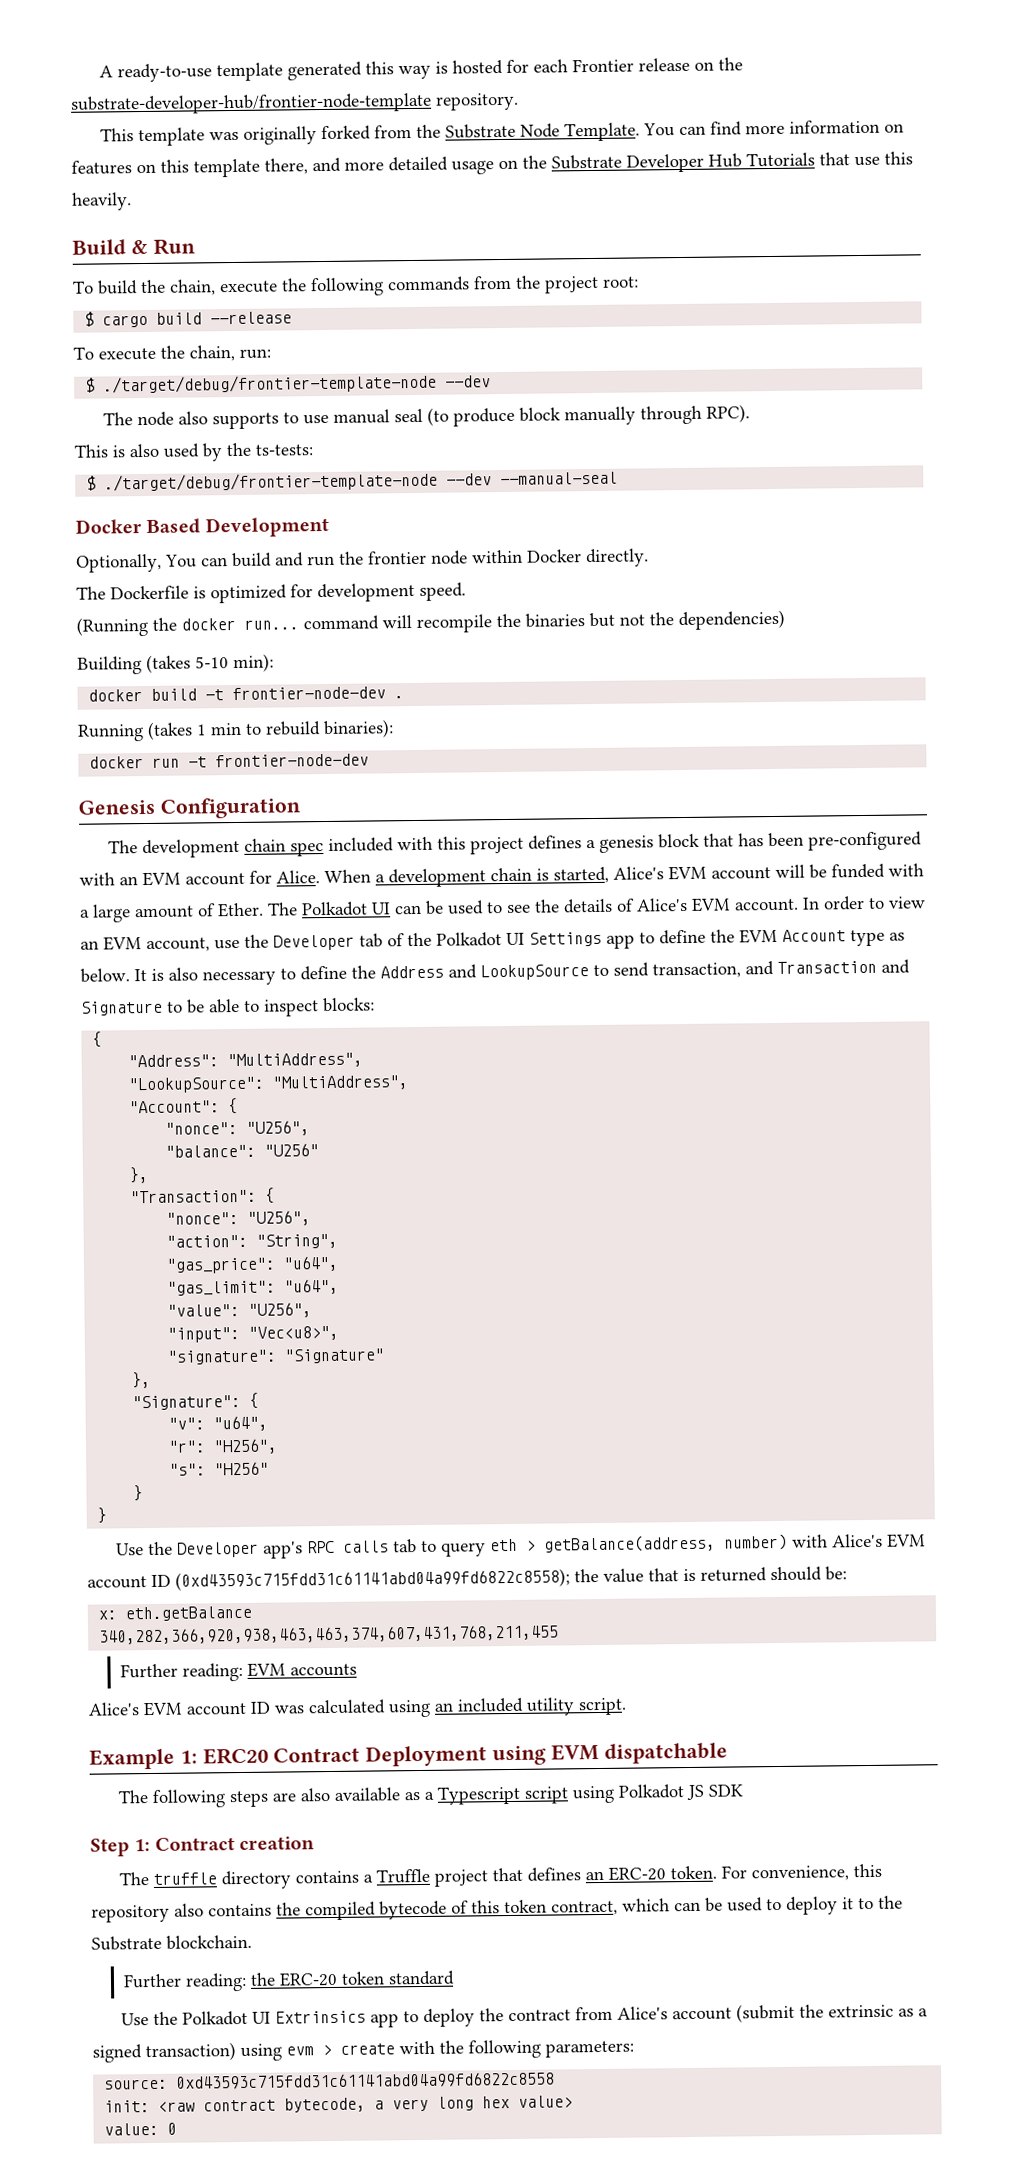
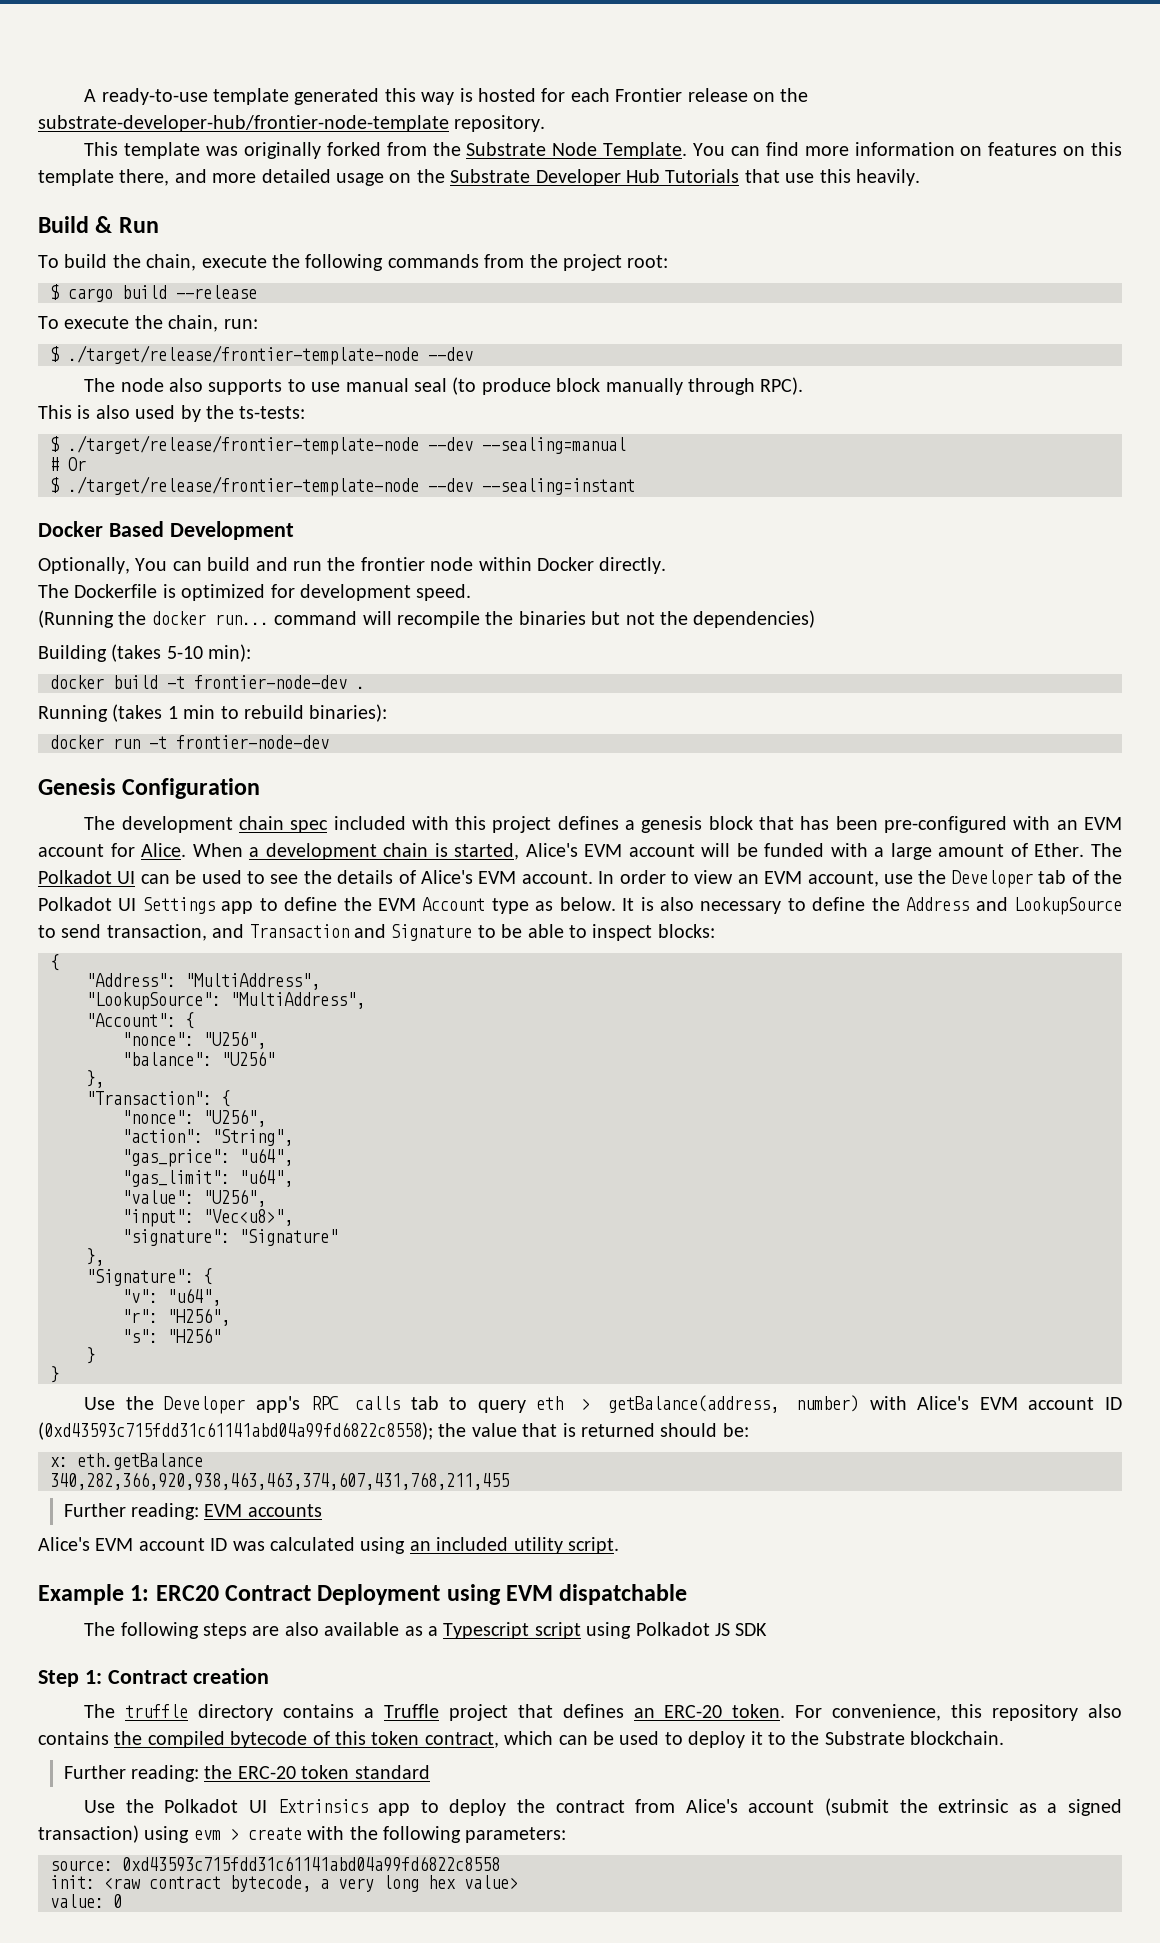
[103,373,438,395] ./target/debug/frontier-template-node -> [68,345,419,365] ./target/release/frontier-template-node
[104,471,619,493] ./target/debug/frontier-template-node --dev --manual-seal -> [68,435,626,455] [50,457,86,471] [50,476,635,496] ./target/release/frontier-template-node --dev --sealing=manual // # Or // $ ./target/release/frontier-template-node --dev --sealing=instant

